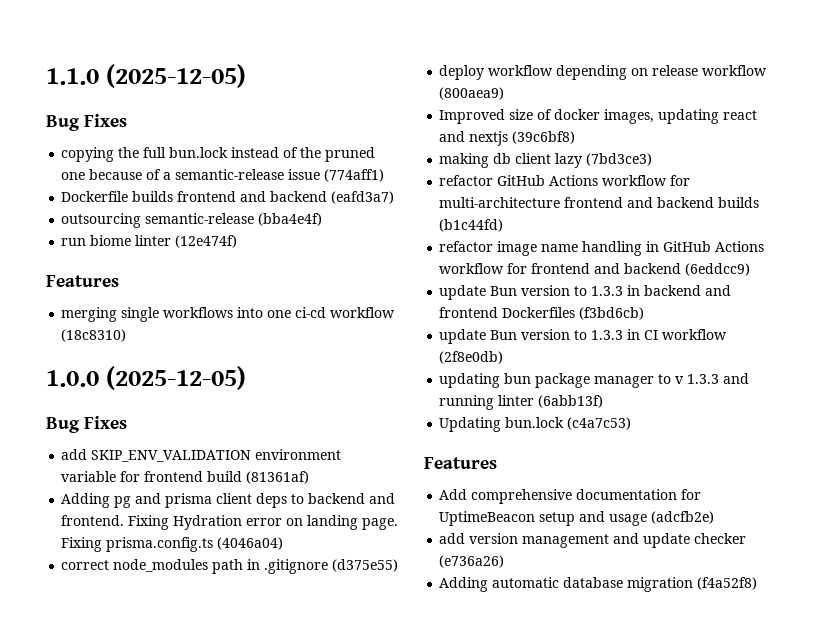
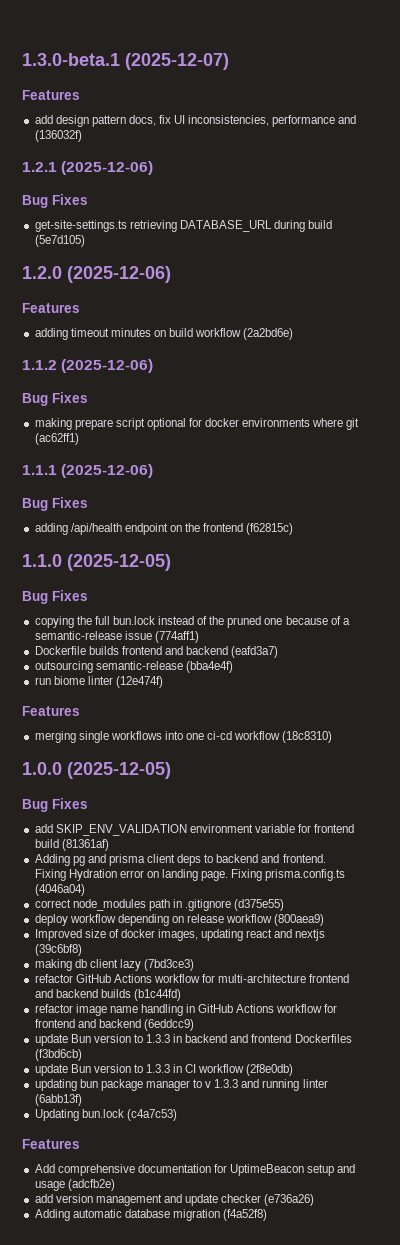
(46, 76) none -> [22,53,229,70] [22,90,80,100] [34,115,357,127] [34,130,82,142] [22,161,154,175] [22,194,88,208] [34,220,333,232] [34,235,85,247] [22,266,171,283] [22,303,80,313] [34,328,294,340] [22,359,154,373] [22,392,88,406] [34,418,360,430] [34,433,79,445] [22,464,154,478] [22,497,88,511] [34,523,294,535] 1.3.0-beta.1 (2025-12-07) // Features // add design pattern docs, fix UI inconsistencies, performance and (136032f) // 1.2.1 (2025-12-06) // Bug Fixes // get-site-settings.ts retrieving DATABASE_URL during build (5e7d105) // 1.2.0 (2025-12-06) // Features // adding timeout minutes on build workflow (2a2bd6e) // 1.1.2 (2025-12-06) // Bug Fixes // making prepare script optional for docker environments where git (ac62ff1) // 1.1.1 (2025-12-06) // Bug Fixes // adding /api/health endpoint on the frontend (f62815c) //

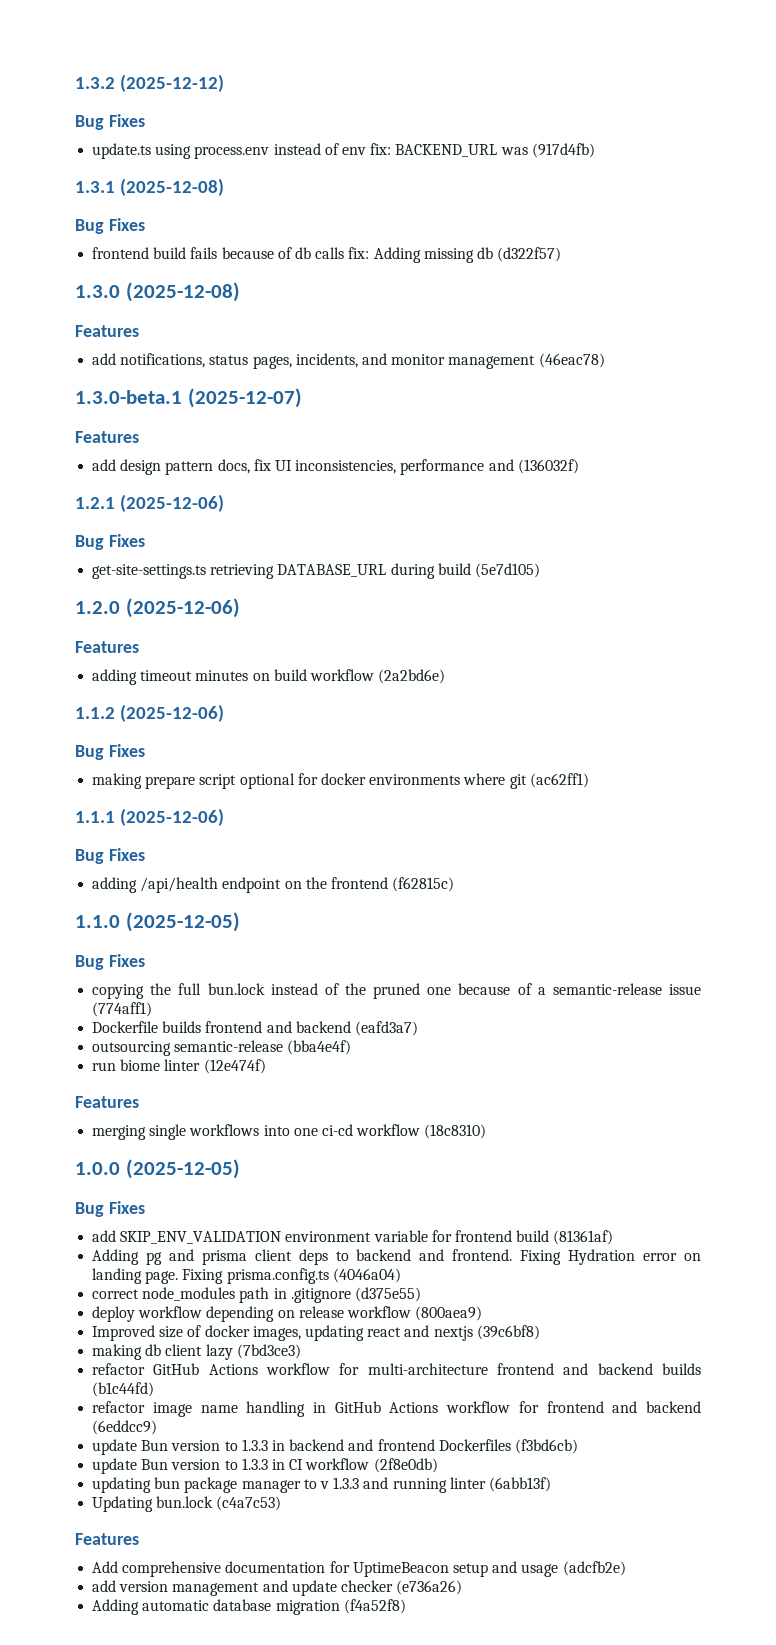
(22, 59) none -> [75,74,225,92] [75,114,145,130] [92,143,595,159] [75,178,225,196] [75,218,145,234] [92,247,562,263] [75,282,240,302] [75,325,139,337] [92,353,605,369] 1.3.2 (2025-12-12) // Bug Fixes // update.ts using process.env instead of env fix: BACKEND_URL was (917d4fb) // 1.3.1 (2025-12-08) // Bug Fixes // frontend build fails because of db calls fix: Adding missing db (d322f57) // 1.3.0 (2025-12-08) // Features // add notifications, status pages, incidents, and monitor management (46eac78) //

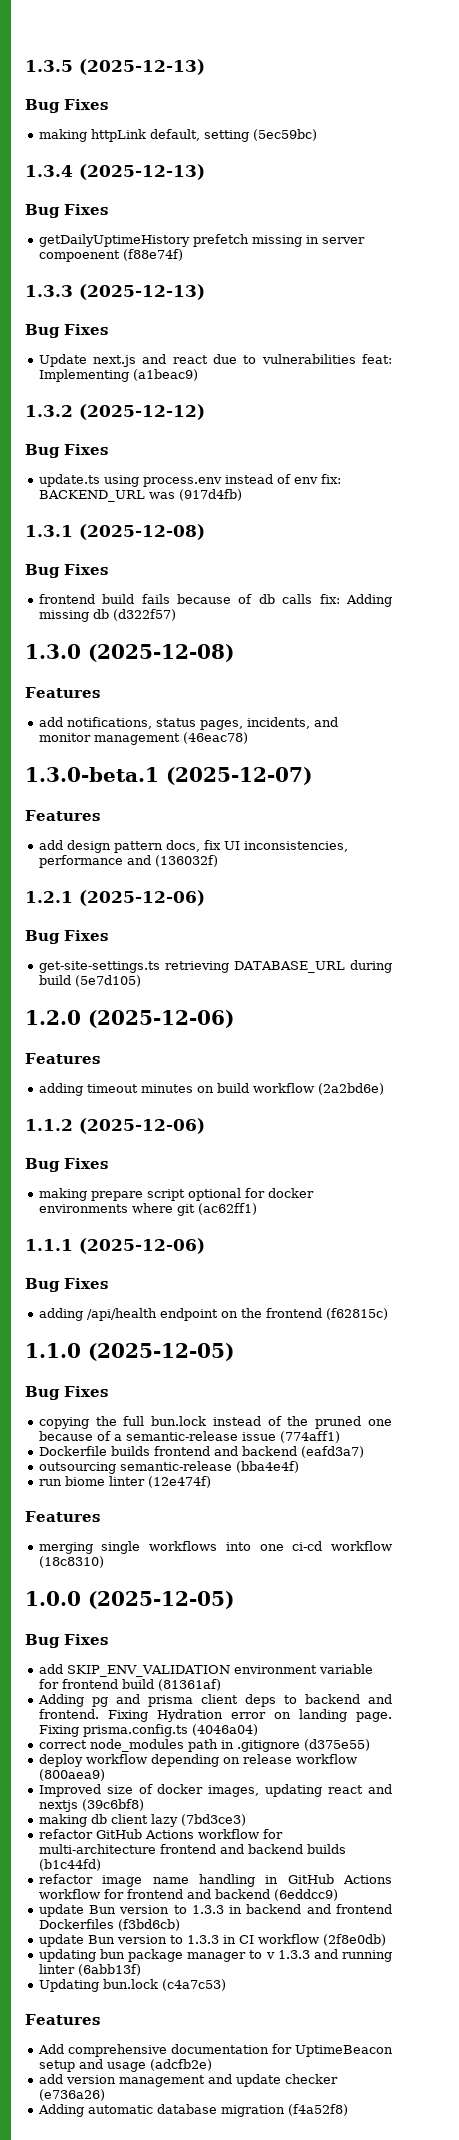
(75, 83) none -> [25,59,205,75] [25,99,108,113] [38,129,317,142] [25,164,205,180] [25,204,108,218] [38,234,365,247] [38,249,183,262] [25,284,205,300] [25,324,108,338] [38,354,392,367] [38,369,198,382] 1.3.5 (2025-12-13) // Bug Fixes // making httpLink default, setting (5ec59bc) // 1.3.4 (2025-12-13) // Bug Fixes // getDailyUptimeHistory prefetch missing in server compoenent (f88e74f) // 1.3.3 (2025-12-13) // Bug Fixes // Update next.js and react due to vulnerabilities feat: Implementing (a1beac9) //

